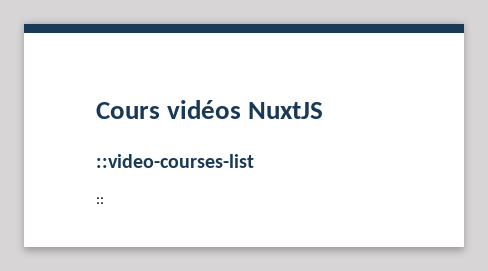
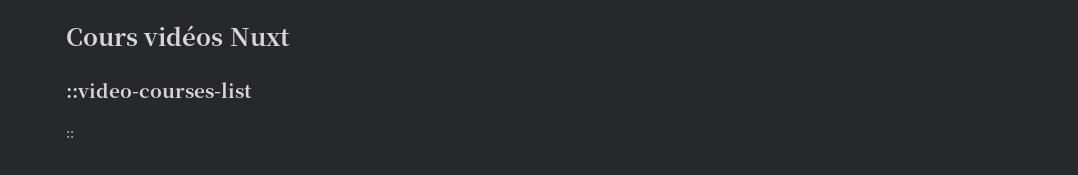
[248,102,324,119] NuxtJS -> [229,28,290,46] Nuxt

